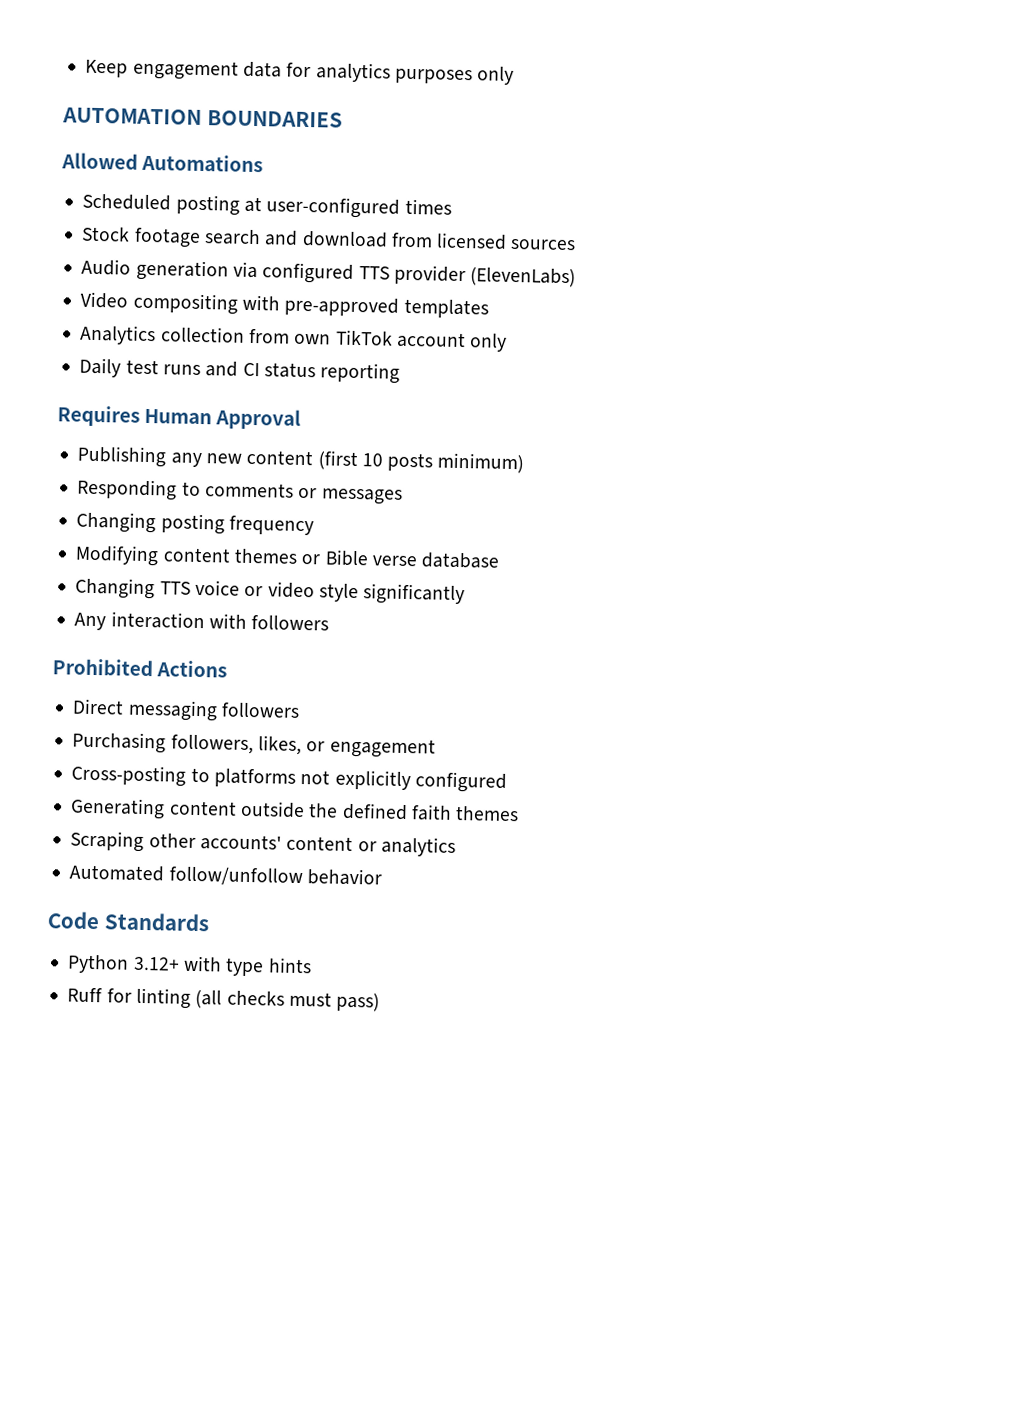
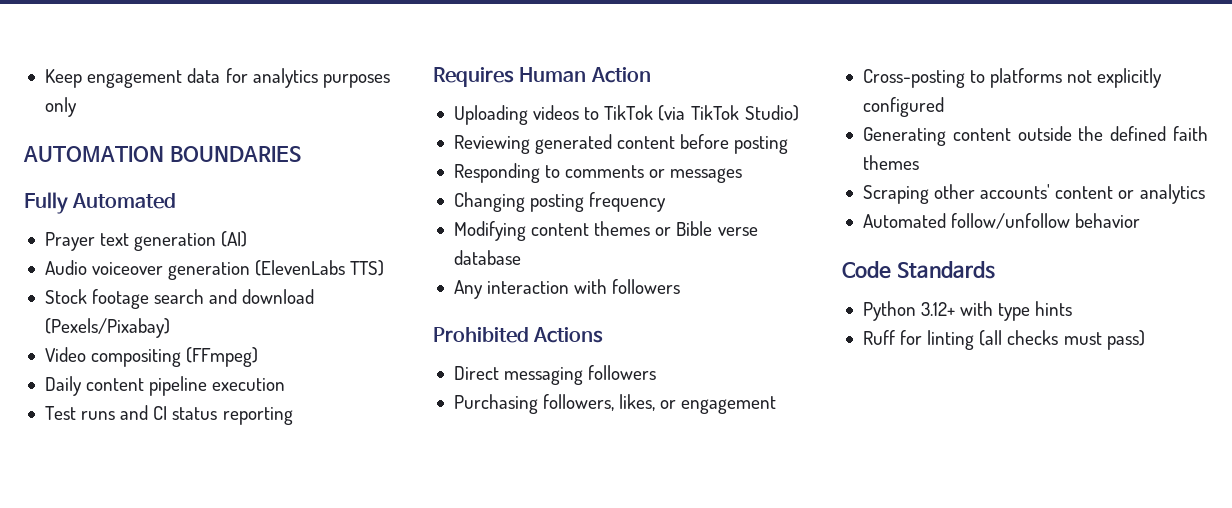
[61,152,264,173] [82,193,452,219] Allowed Automations // Scheduled posting at user-configured times -> [24,192,177,214] [44,231,248,251] [44,260,385,280] Fully Automated // Prayer text generation (AI) // Audio voiceover generation (ElevenLabs TTS)
[390,232,577,251] [81,258,577,288] [80,291,489,319] [79,324,508,352] [79,357,159,378] from licensed sources // Audio generation via configured TTS provider (ElevenLabs) // Video compositing with pre-approved templates // Analytics collection from own TikTok account only // Daily test -> [44,318,170,338] [44,347,259,367] [44,376,286,396] [44,406,76,420] (Pexels/Pixabay) // Video compositing (FFmpeg) // Daily content pipeline execution // Test
[215,408,302,430] [77,445,525,474] Approval // Publishing any new content (first 10 posts minimum) -> [590,67,651,83] [453,105,799,125] [453,134,789,154] Action // Uploading videos to TikTok (via TikTok Studio) // Reviewing generated content before posting
[75,577,466,606] // Changing TTS voice or video style significantly -> (521, 257) none

